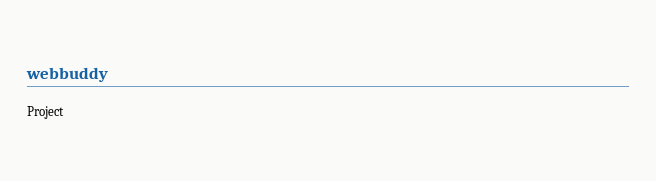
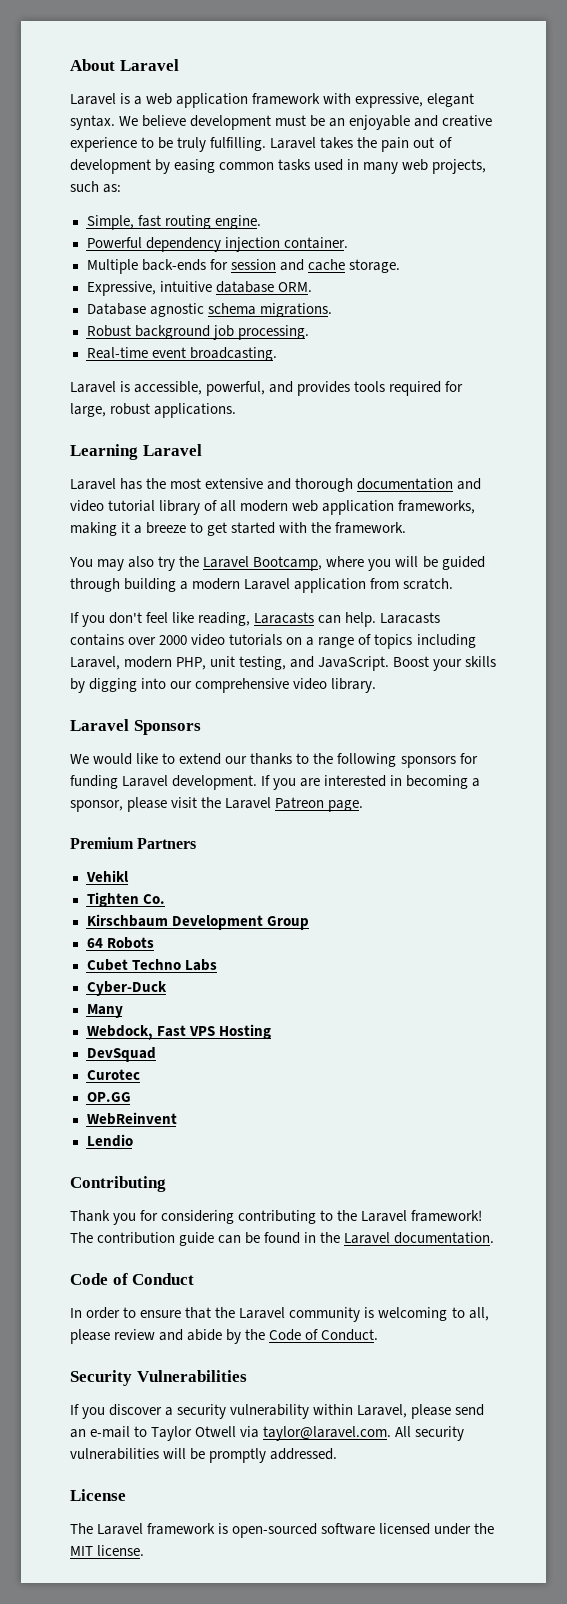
[26,67,108,82] [27,106,64,119] webbuddy // Project -> [70,59,179,71] [70,93,475,108] [70,115,493,130] [70,137,452,152] [70,159,487,174] [70,181,122,193] [86,215,261,230] [86,237,348,252] [86,259,400,274] [86,281,312,296] [86,303,332,317] [86,325,309,340] [86,347,277,361] [70,381,464,396] [70,403,237,418] [70,444,202,460] [70,478,482,492] [70,500,476,515] [70,522,407,536] [69,556,485,571] [70,578,454,593] [70,612,441,627] [70,634,476,649] [70,656,497,671] [70,678,377,693] [70,719,201,735] [70,753,478,768] [70,775,481,790] [70,797,364,812] [70,837,197,849] [85,870,129,882] [86,892,165,907] [86,914,309,930] [86,937,154,949] [86,959,217,971] [86,981,167,996] [86,1004,123,1018] [86,1024,271,1040] [86,1047,156,1062] [86,1069,140,1080] [86,1092,131,1102] [86,1112,177,1125] [86,1134,133,1147] [70,1176,166,1192] [70,1210,483,1225] [70,1232,495,1246] [70,1273,195,1285] [70,1307,489,1322] [70,1329,379,1344] [70,1370,247,1386] [70,1404,485,1419] [70,1426,465,1441] [70,1448,338,1463] [70,1489,126,1501] [70,1523,495,1538] [70,1545,145,1556] About Laravel // Laravel is a web application framework with expressive, elegant syntax. We believe development must be an enjoyable and creative experience to be truly fulfilling. Laravel takes the pain out of development by easing common tasks used in many web projects, such as: // Simple, fast routing engine. // Powerful dependency injection container. // Multiple back-ends for session and cache storage. // Expressive, intuitive database ORM. // Database agnostic schema migrations. // Robust background job processing. // Real-time event broadcasting. // Laravel is accessible, powerful, and provides tools required for large, robust applications. // Learning Laravel // Laravel has the most extensive and thorough documentation and video tutorial library of all modern web application frameworks, making it a breeze to get started with the framework. // You may also try the Laravel Bootcamp, where you will be guided through building a modern Laravel application from scratch. // If you don't feel like reading, Laracasts can help. Laracasts contains over 2000 video tutorials on a range of topics including Laravel, modern PHP, unit testing, and JavaScript. Boost your skills by digging into our comprehensive video library. // Laravel Sponsors // We would like to extend our thanks to the following sponsors for funding Laravel development. If you are interested in becoming a sponsor, please visit the Laravel Patreon page. // Premium Partners // Vehikl // Tighten Co. // Kirschbaum Development Group // 64 Robots // Cubet Techno Labs // Cyber-Duck // Many // Webdock, Fast VPS Hosting // DevSquad // Curotec // OP.GG // WebReinvent // Lendio // Contributing // Thank you for considering contributing to the Laravel framework! The contribution guide can be found in the Laravel documentation. // Code of Conduct // In order to ensure that the Laravel community is welcoming to all, please review and abide by the Code of Conduct. // Security Vulnerabilities // If you discover a security vulnerability within Laravel, please send an e-mail to Taylor Otwell via taylor@laravel.com. All security vulnerabilities will be promptly addressed. // License // The Laravel framework is open-sourced software licensed under the MIT license.

